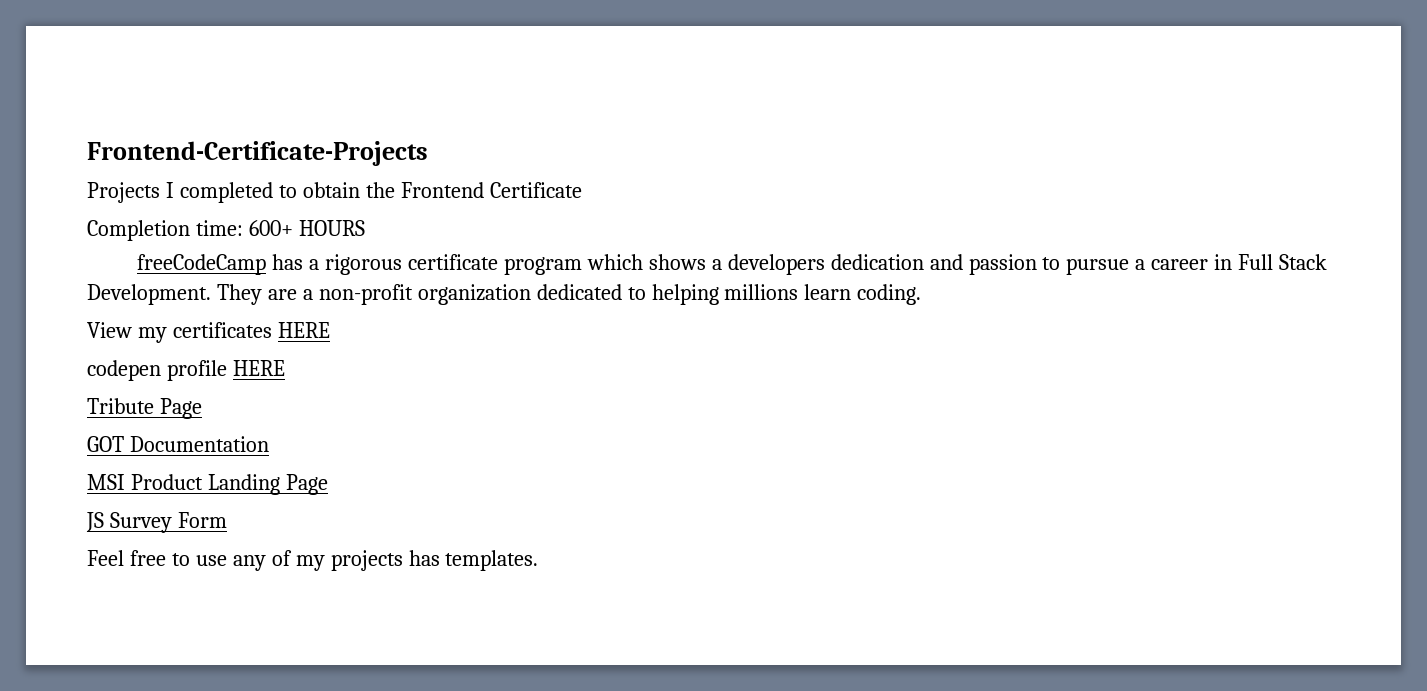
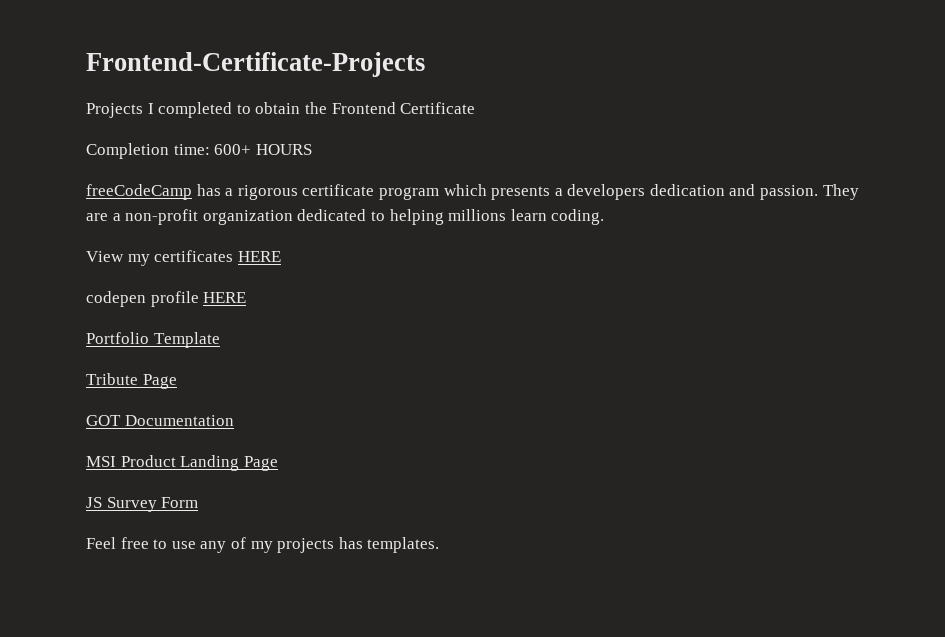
[648,254,706,270] shows -> [491,186,551,200] presents
[968,254,1328,275] [87,284,211,305] passion to pursue a career in Full Stack Development. -> [760,185,819,200] passion.
(285, 368) none -> [86,332,220,348] // Portfolio Template

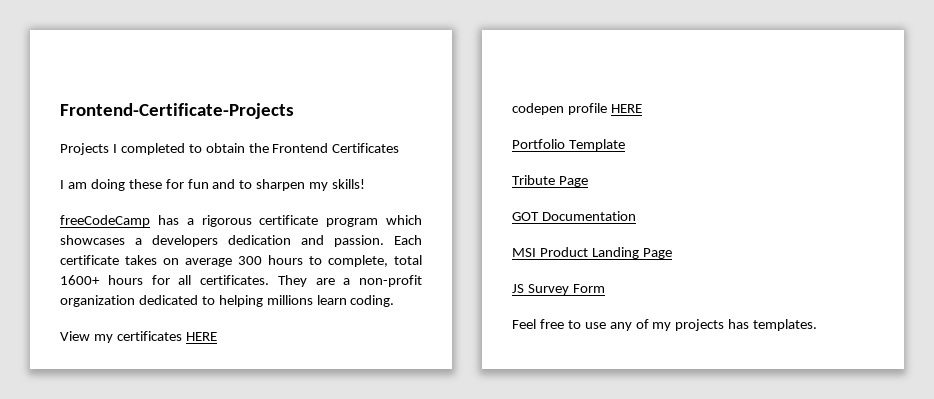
[400,102,476,114] [86,143,312,159] Certificate // Completion time: 600+ HOURS -> [332,143,400,153] [60,179,366,191] Certificates // I am doing these for fun and to sharpen my skills!
[491,186,551,200] presents -> [60,235,125,245] showcases
(819, 192) none -> [394,235,422,245] [60,255,422,267] [60,275,269,285] Each certificate takes on average 300 hours to complete, total 1600+ hours for all certificates.

